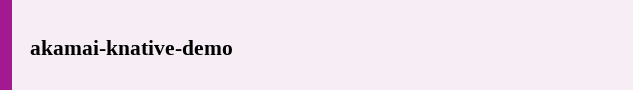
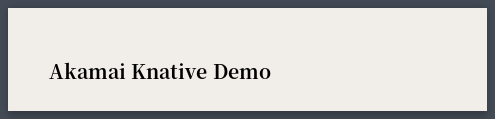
[30,40,233,55] akamai-knative-demo -> [49,62,271,79] Akamai Knative Demo

